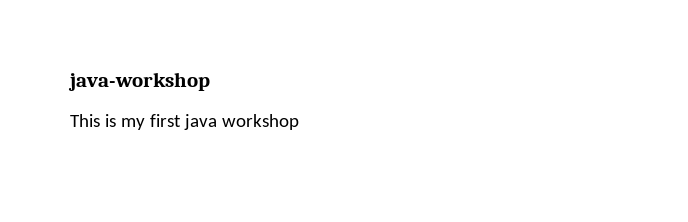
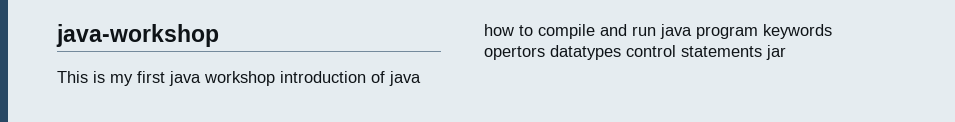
(299, 122) none -> [280,71,421,86] [484,24,832,39] [484,45,786,60] introduction of java how to compile and run java program keywords opertors datatypes control statements jar

